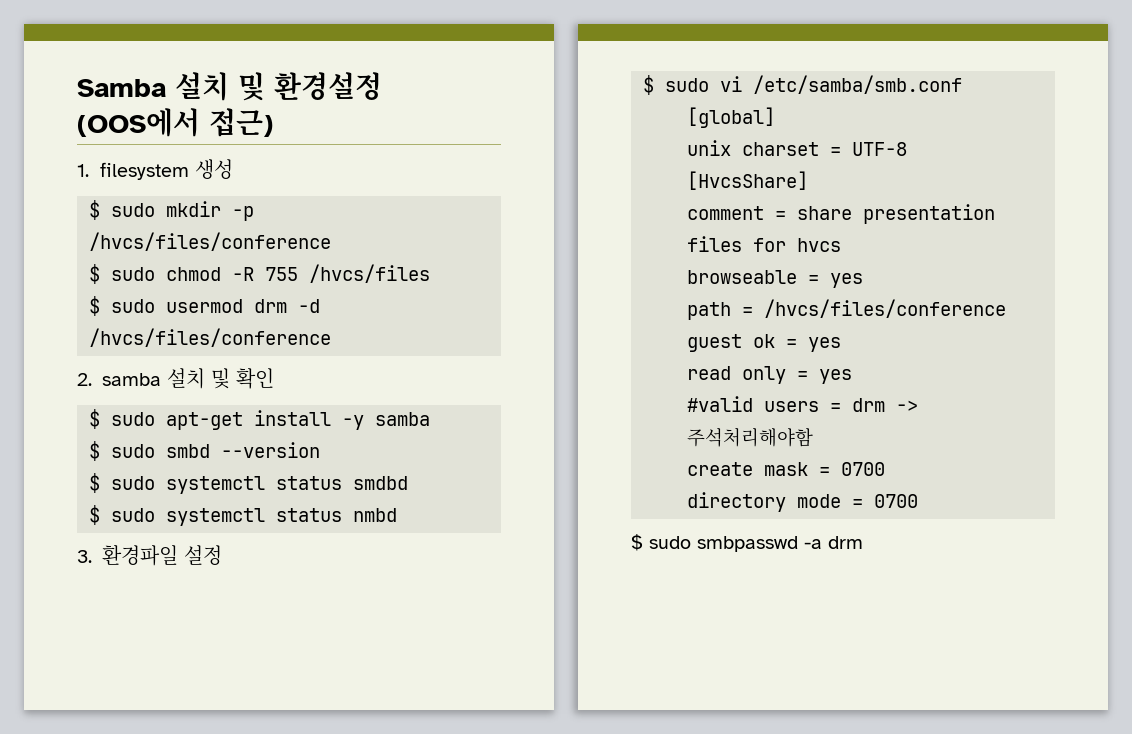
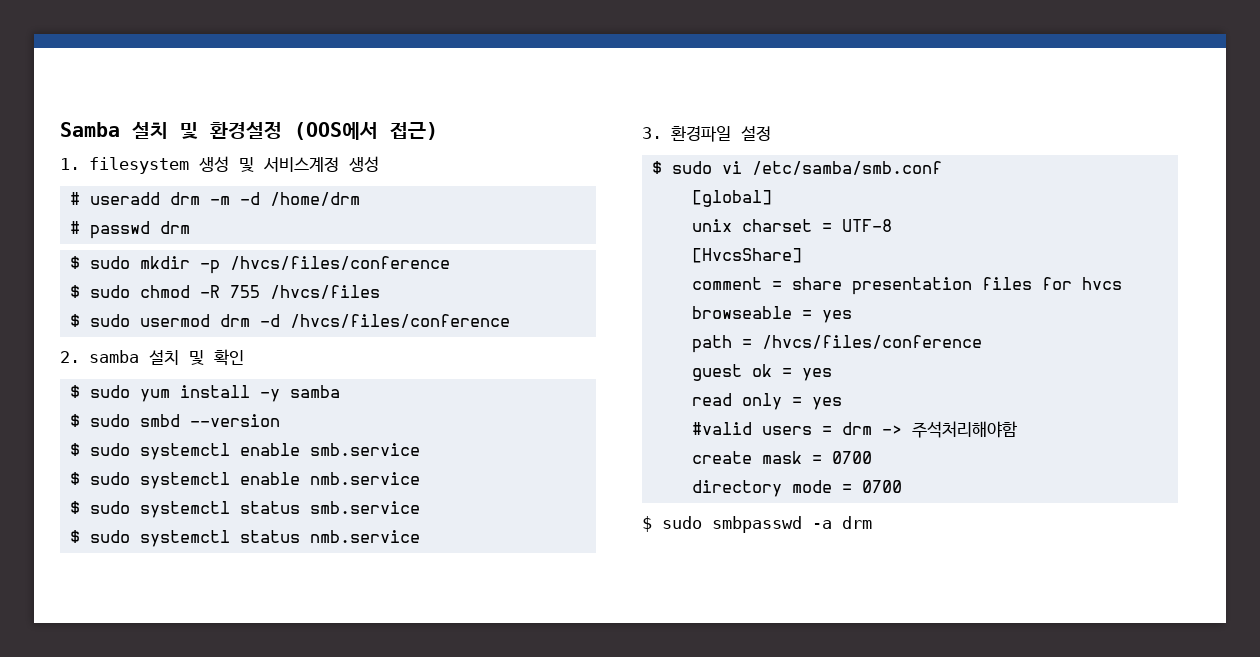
(233, 169) none -> [238,156,379,172] [70,192,361,206] [70,221,191,239] 및 서비스계정 생성 // # useradd drm -m -d /home/drm // # passwd drm
[166,412,243,430] apt-get -> [140,389,171,402] yum
[276,476,408,490] [89,505,397,526] status smdbd // $ sudo systemctl status nmbd -> [240,443,421,456] [70,472,421,489] [70,501,421,518] [70,530,421,547] enable smb.service // $ sudo systemctl enable nmb.service // $ sudo systemctl status smb.service // $ sudo systemctl status nmb.service

